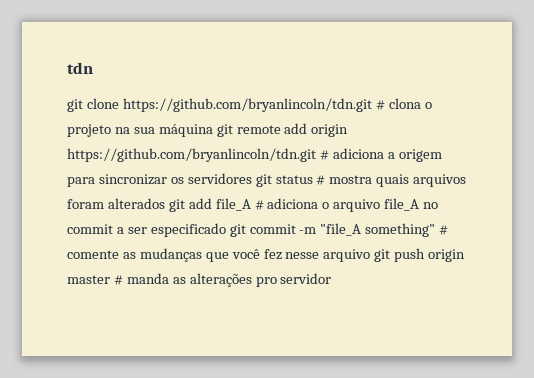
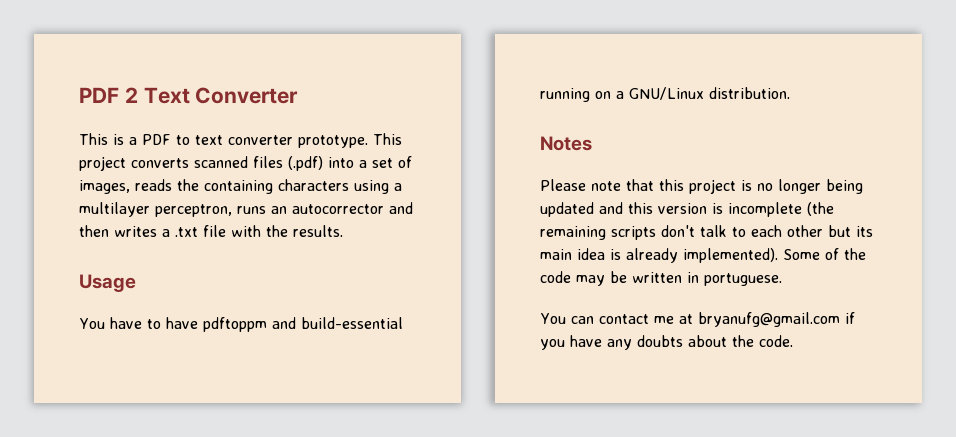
[67,62,93,74] [67,98,432,112] [67,123,349,137] [67,148,442,162] [67,173,467,187] [67,198,439,212] [67,223,449,237] [67,248,466,262] [67,273,332,287] tdn // git clone https://github.com/bryanlincoln/tdn.git # clona o projeto na sua máquina git remote add origin https://github.com/bryanlincoln/tdn.git # adiciona a origem para sincronizar os servidores git status # mostra quais arquivos foram alterados git add file_A # adiciona o arquivo file_A no commit a ser especificado git commit -m "file_A something" # comente as mudanças que você fez nesse arquivo git push origin master # manda as alterações pro servidor -> [79,87,299,104] [79,133,402,148] [79,156,412,171] [79,179,402,194] [79,202,413,217] [79,225,343,237] [79,274,136,292] [79,317,403,332] [540,87,790,102] [540,136,592,151] [540,179,863,194] [540,202,834,217] [540,225,873,240] [540,248,866,263] [540,271,782,286] [540,312,855,327] [540,335,793,350] PDF 2 Text Converter // This is a PDF to text converter prototype. This project converts scanned files (.pdf) into a set of images, reads the containing characters using a multilayer perceptron, runs an autocorrector and then writes a .txt file with the results. // Usage // You have to have pdftoppm and build-essential running on a GNU/Linux distribution. // Notes // Please note that this project is no longer being updated and this version is incomplete (the remaining scripts don't talk to each other but its main idea is already implemented). Some of the code may be written in portuguese. // You can contact me at bryanufg@gmail.com if you have any doubts about the code.

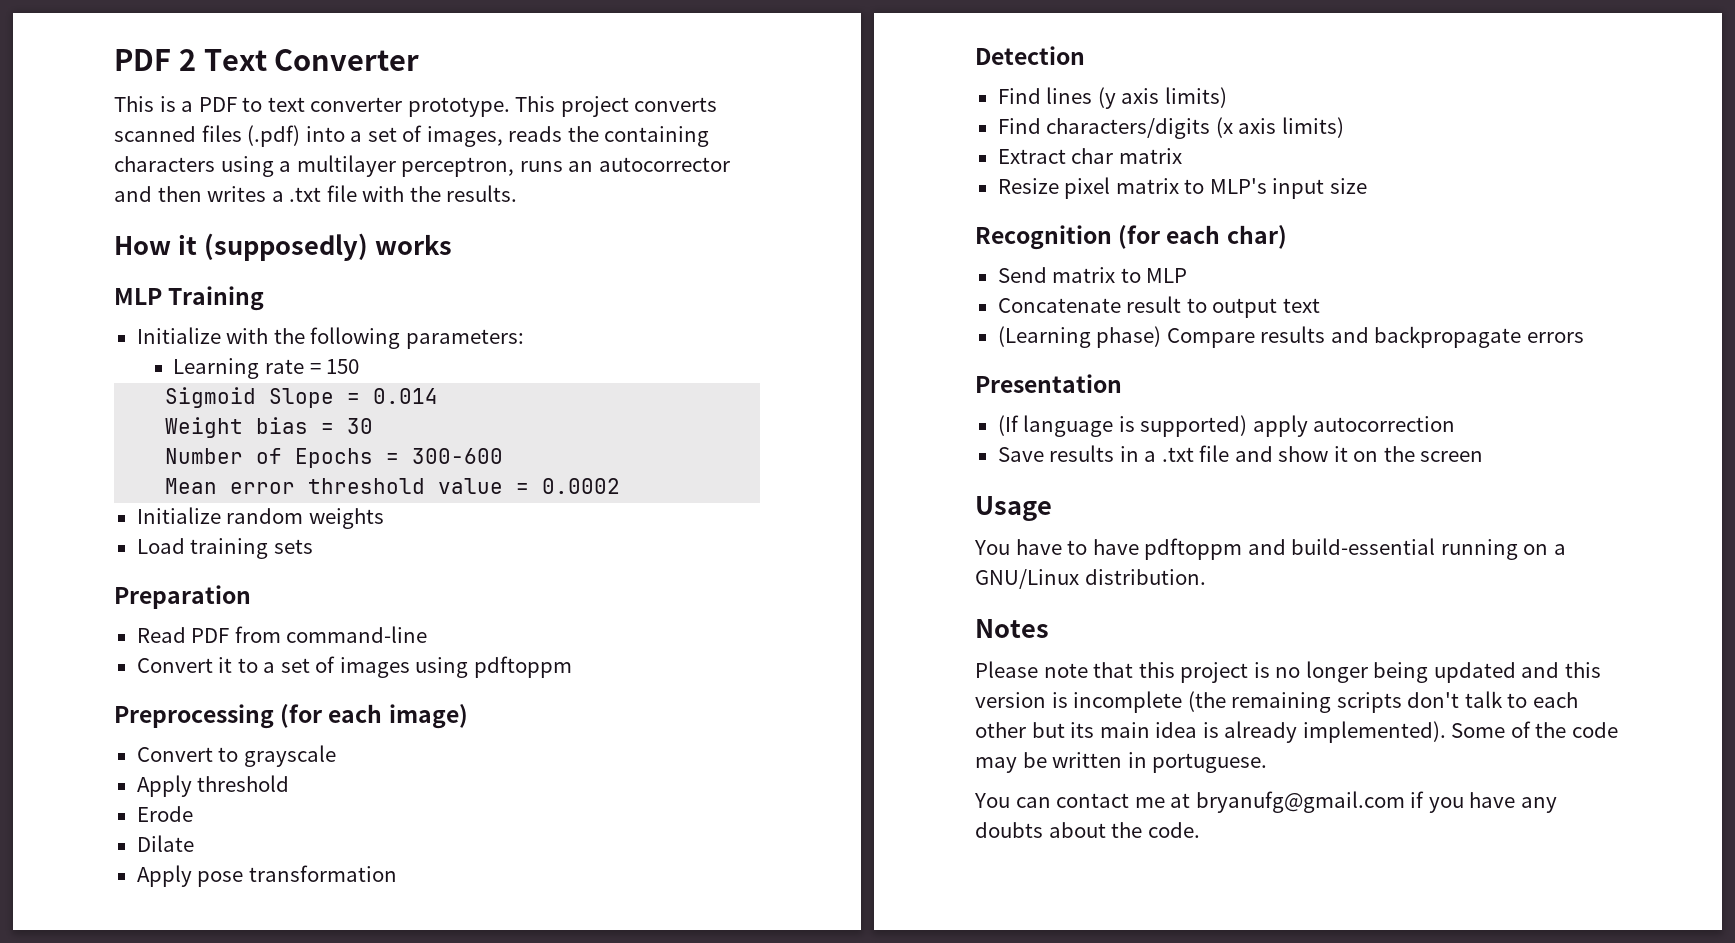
(343, 231) none -> [114,233,452,261] [114,286,265,311] [136,327,524,349] [173,358,360,379] [165,387,439,408] [165,417,374,438] [165,448,504,468] [165,478,621,494] [136,507,384,529] [136,538,313,559] [114,585,251,609] [136,626,428,643] [136,656,572,678] [114,704,468,729] [136,745,336,767] [136,775,290,797] [136,806,193,822] [136,835,194,852] [136,865,397,887] [975,46,1085,65] [997,87,1227,109] [997,117,1344,139] [997,148,1182,164] [997,177,1367,199] [975,225,1287,250] [997,267,1188,283] [997,296,1320,318] [997,326,1584,348] [975,374,1122,393] [997,415,1456,437] [997,445,1484,462] // How it (supposedly) works // MLP Training // Initialize with the following parameters: // Learning rate = 150 // Sigmoid Slope = 0.014 // Weight bias = 30 // Number of Epochs = 300-600 // Mean error threshold value = 0.0002 // Initialize random weights // Load training sets // Preparation // Read PDF from command-line // Convert it to a set of images using pdftoppm // Preprocessing (for each image) // Convert to grayscale // Apply threshold // Erode // Dilate // Apply pose transformation // Detection // Find lines (y axis limits) // Find characters/digits (x axis limits) // Extract char matrix // Resize pixel matrix to MLP's input size // Recognition (for each char) // Send matrix to MLP // Concatenate result to output text // (Learning phase) Compare results and backpropagate errors // Presentation // (If language is supported) apply autocorrection // Save results in a .txt file and show it on the screen

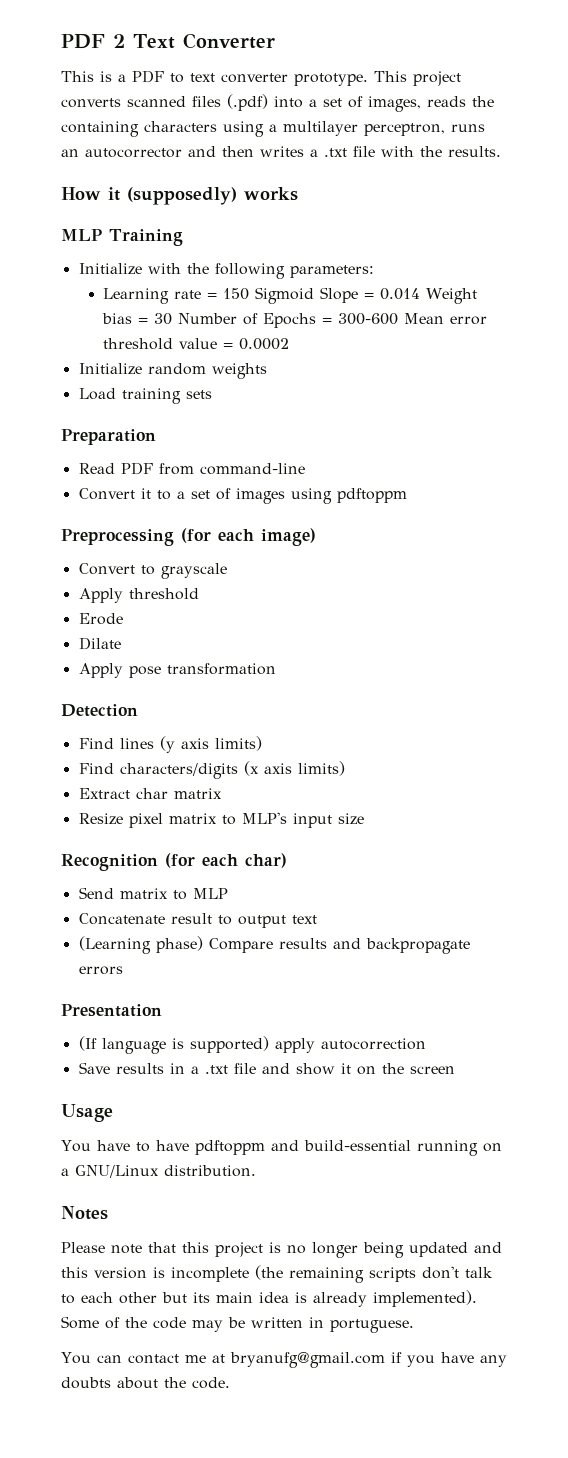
(360, 366) // -> (249, 294) none
(439, 396) // -> (420, 294) none
(374, 426) // -> (172, 319) none
(504, 456) // -> (398, 319) none

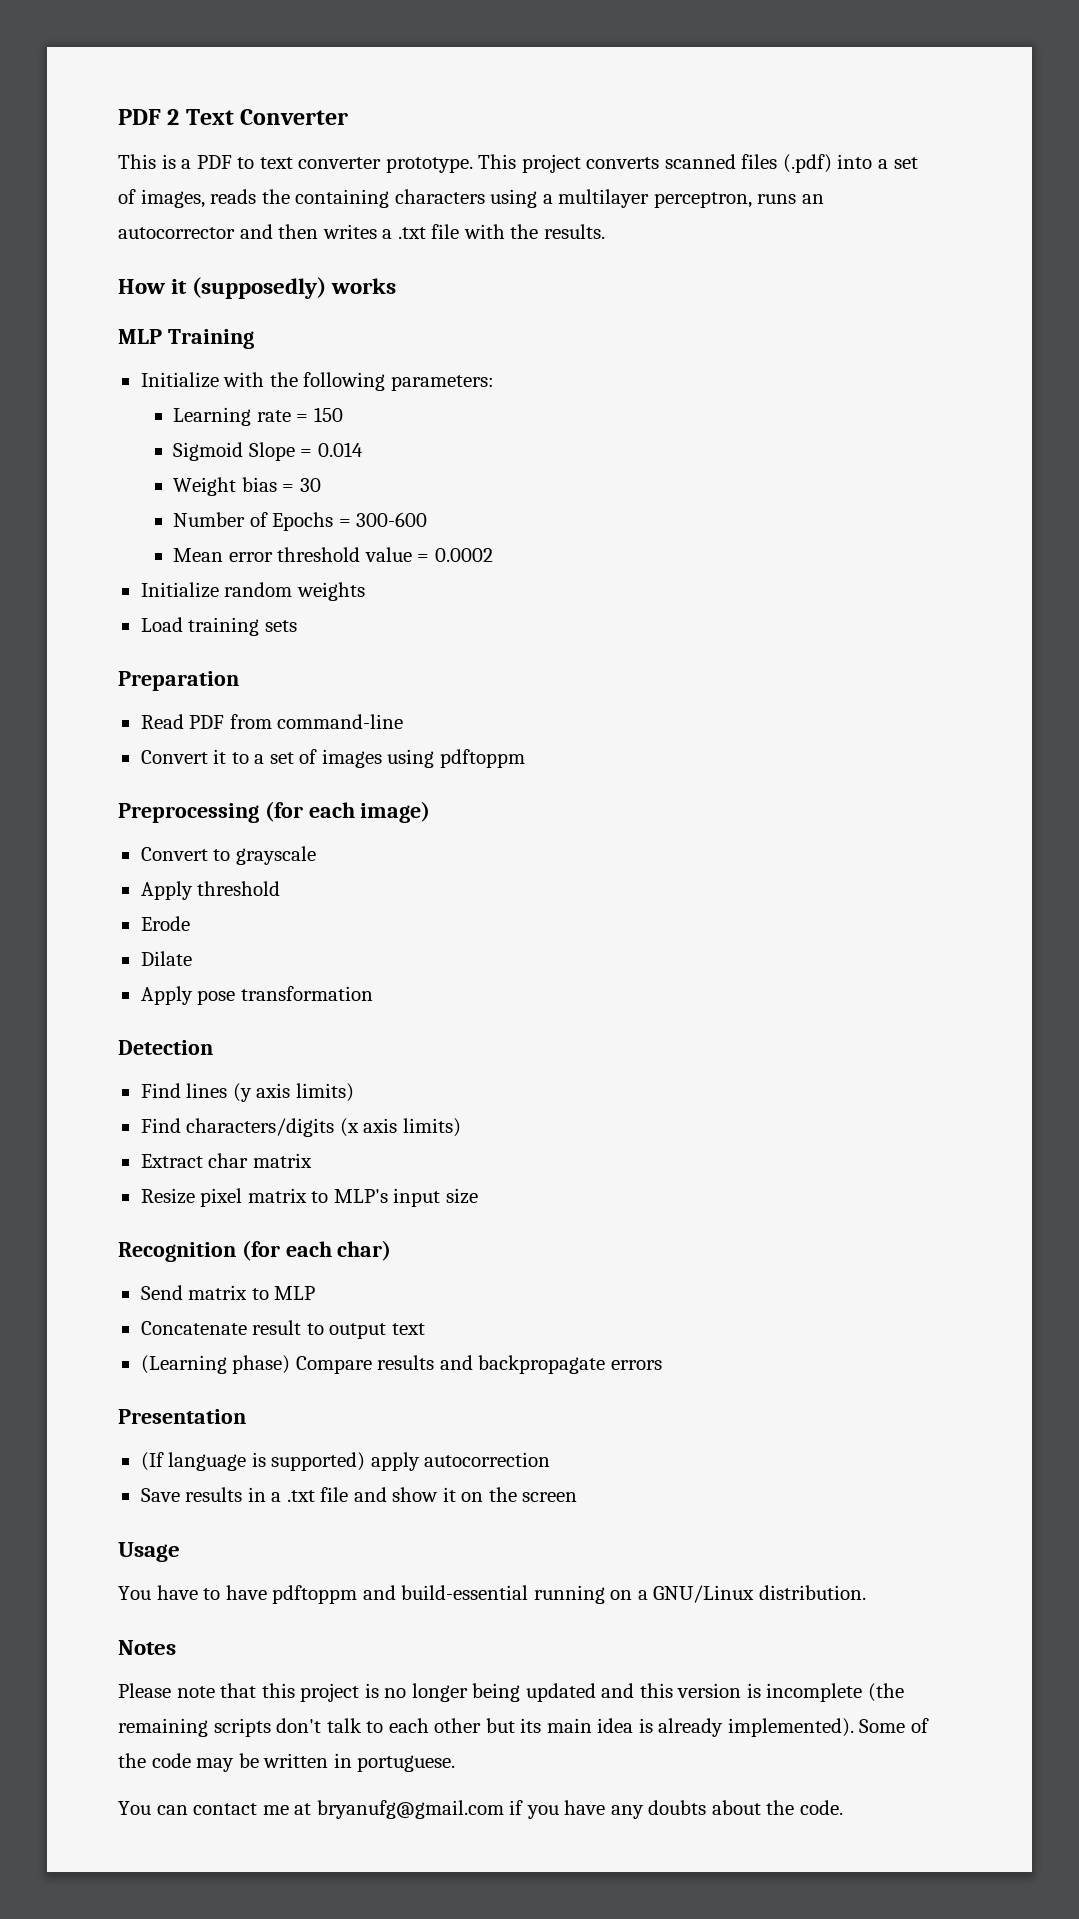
(249, 294) none -> (343, 414) //
(420, 294) none -> (363, 449) //
(172, 319) none -> (321, 485) //
(398, 319) none -> (428, 519) //

